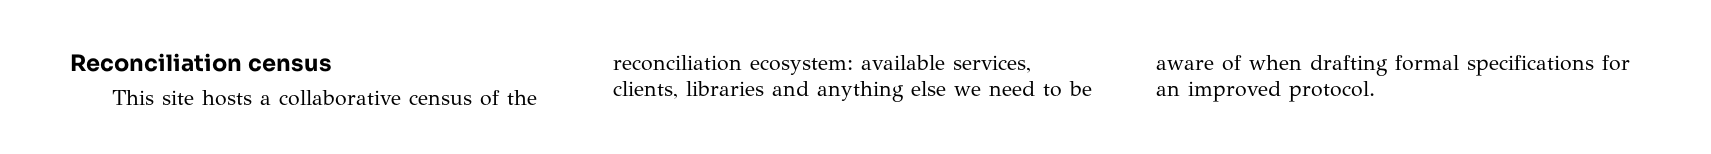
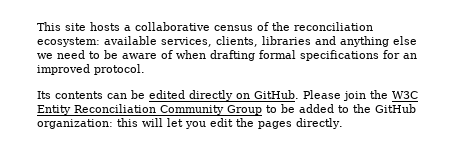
[70,53,333,72] Reconciliation census // -> (37, 26) none
(1375, 91) none -> [37,90,418,101] [37,104,416,115] [37,118,343,129] // Its contents can be edited directly on GitHub. Please join the W3C Entity Reconciliation Community Group to be added to the GitHub organization: this will let you edit the pages directly.

